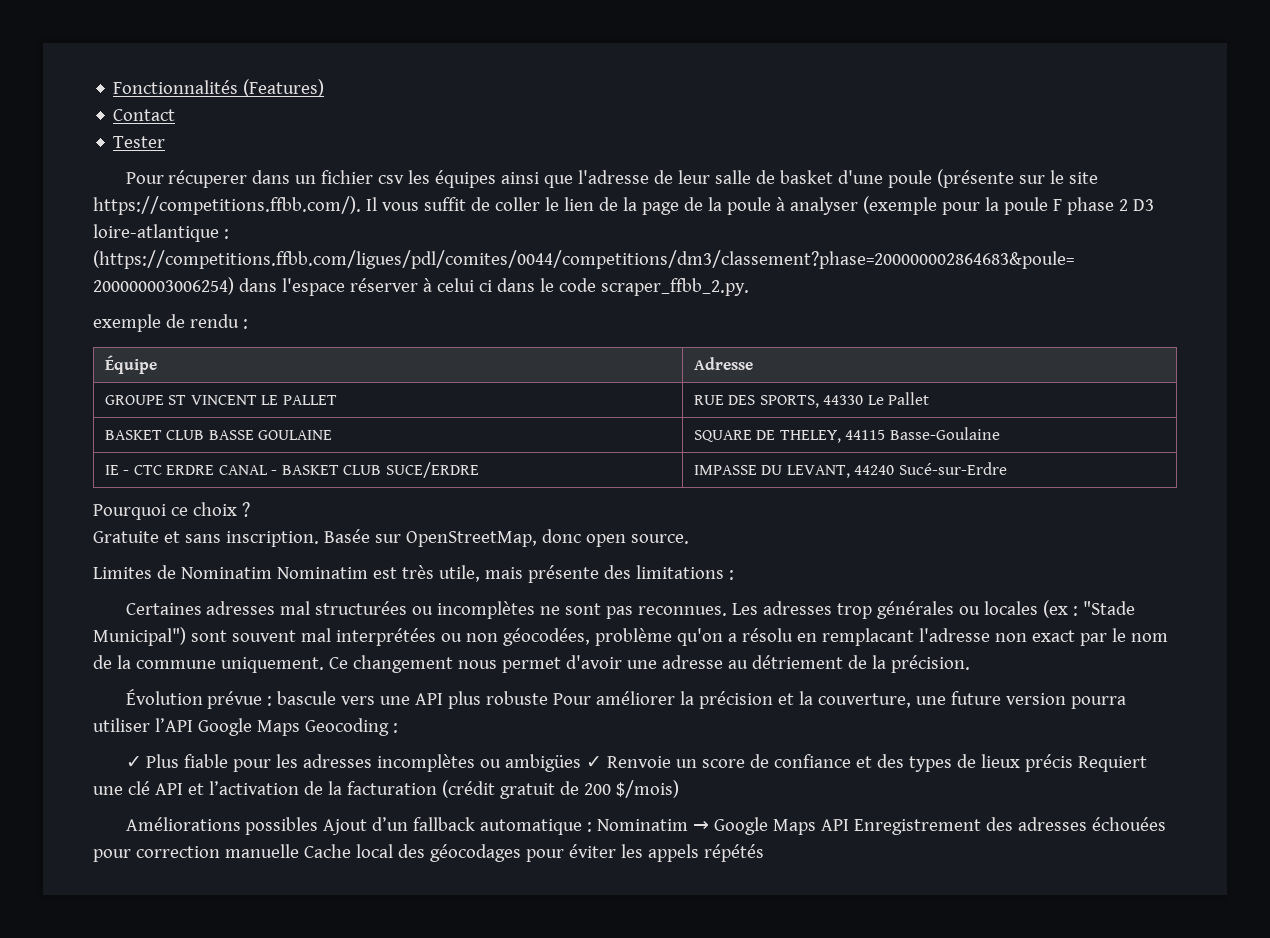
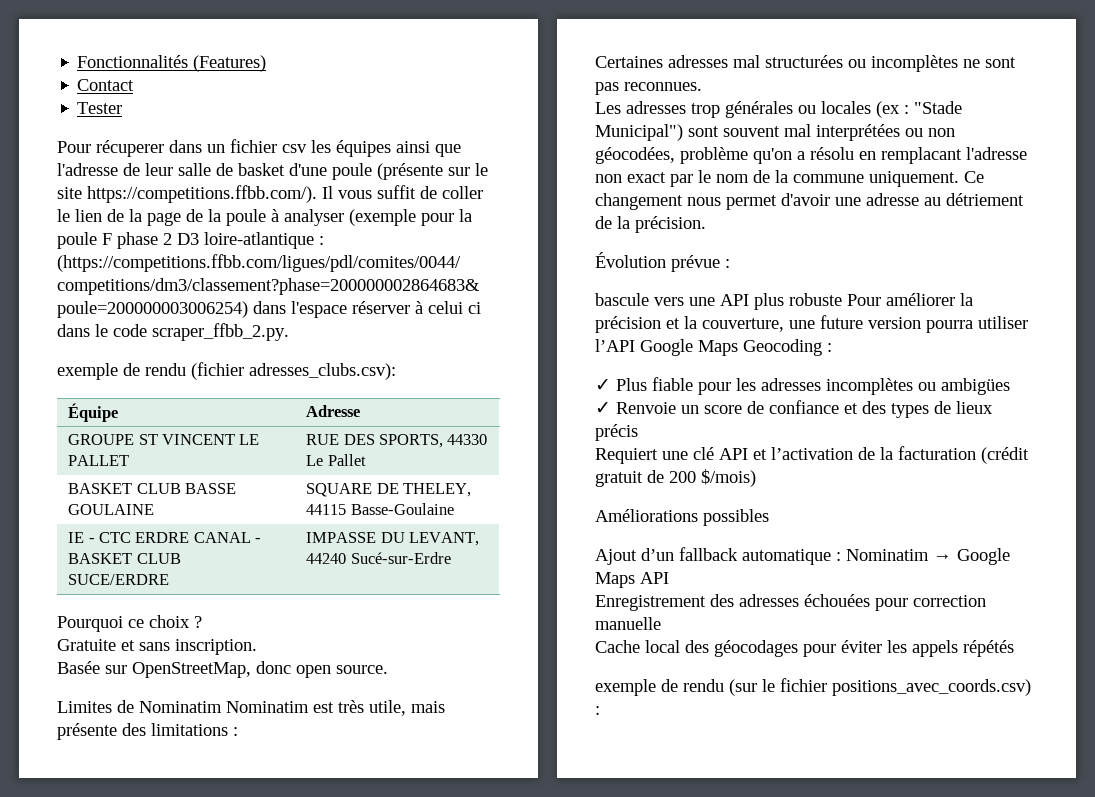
[242,319,248,329] : -> [191,362,396,380] (fichier adresses_clubs.csv):
(319, 539) none -> (257, 647) //
(728, 611) none -> (702, 86) //
(273, 701) none -> (730, 263) //
(582, 763) none -> (1010, 386) //
(1074, 763) none -> (638, 432) //
(319, 826) none -> (769, 517) //
(850, 825) none -> (669, 578) //
(299, 851) none -> (661, 623) //
(764, 853) none -> [595,678,1031,696] [595,706,600,715] // exemple de rendu (sur le fichier positions_avec_coords.csv) :

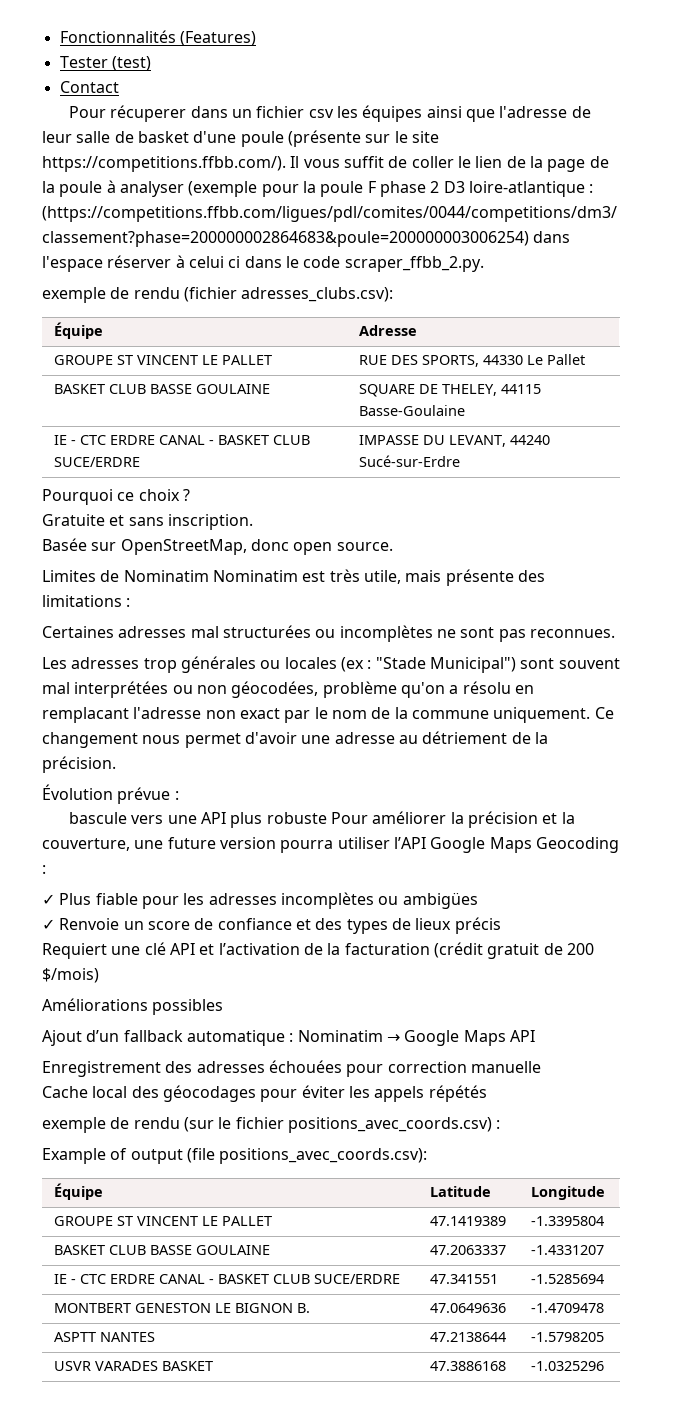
(267, 63) none -> [59,56,151,71] // Tester (test)
[77,102,123,114] // Tester -> (119, 87) none
(600, 710) none -> [42,1148,428,1164] [54,1183,104,1200] [430,1186,492,1197] [531,1186,606,1200] [54,1216,273,1226] [430,1216,507,1226] [531,1216,605,1226] [54,1245,271,1255] [430,1245,507,1255] [531,1245,605,1255] [54,1274,401,1284] [430,1274,499,1284] [531,1274,605,1284] [54,1303,311,1313] [430,1303,507,1313] [531,1303,605,1313] [54,1332,156,1342] [430,1332,507,1342] [531,1332,605,1342] [54,1361,214,1371] [430,1361,507,1371] [531,1361,605,1371] // Example of output (file positions_avec_coords.csv): // Équipe | Latitude | Longitude // GROUPE ST VINCENT LE PALLET | 47.1419389 | -1.3395804 // BASKET CLUB BASSE GOULAINE | 47.2063337 | -1.4331207 // IE - CTC ERDRE CANAL - BASKET CLUB SUCE/ERDRE | 47.341551 | -1.5285694 // MONTBERT GENESTON LE BIGNON B. | 47.0649636 | -1.4709478 // ASPTT NANTES | 47.2138644 | -1.5798205 // USVR VARADES BASKET | 47.3886168 | -1.0325296

